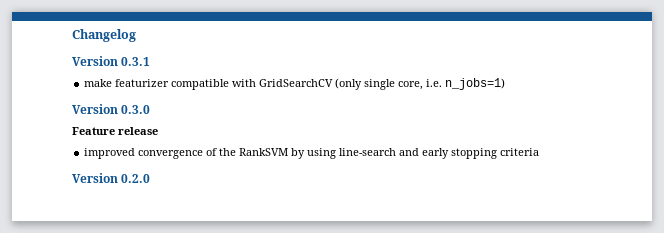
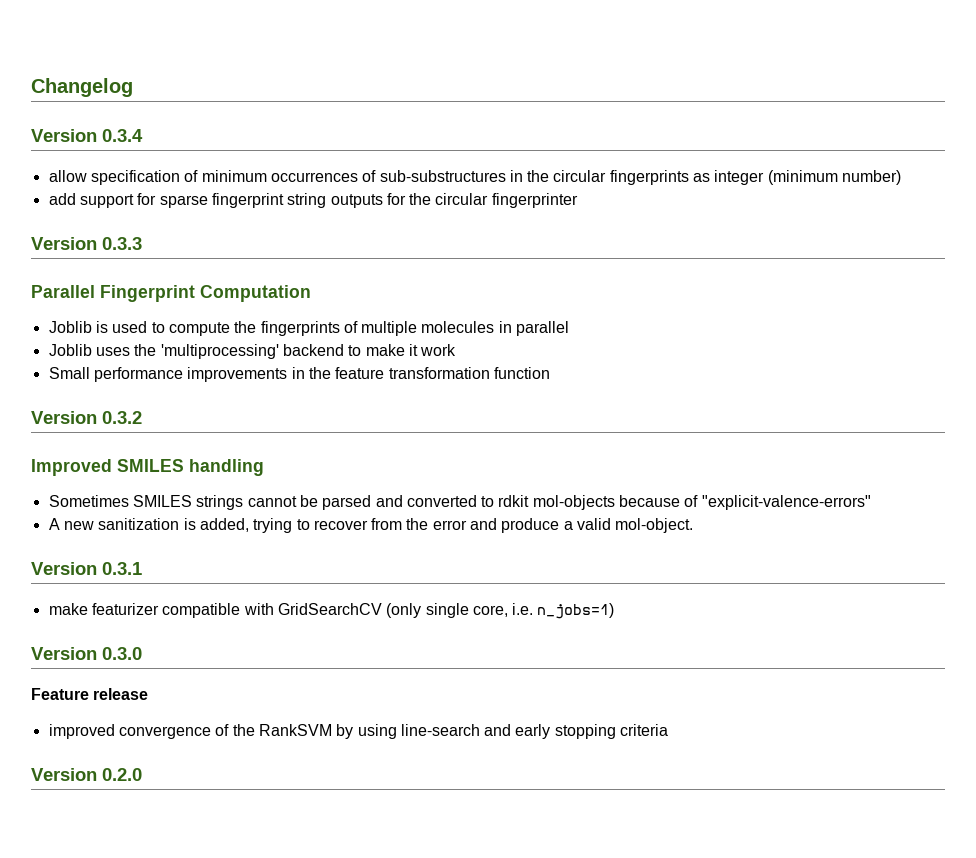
(136, 35) none -> [31,129,143,142] [48,170,902,185] [48,193,578,208] [31,237,142,250] [31,285,311,302] [48,321,570,336] [48,344,457,359] [48,367,550,382] [31,411,142,424] [31,459,264,476] [48,495,871,510] [48,518,694,533] // Version 0.3.4 // allow specification of minimum occurrences of sub-substructures in the circular fingerprints as integer (minimum number) // add support for sparse fingerprint string outputs for the circular fingerprinter // Version 0.3.3 // Parallel Fingerprint Computation // Joblib is used to compute the fingerprints of multiple molecules in parallel // Joblib uses the 'multiprocessing' backend to make it work // Small performance improvements in the feature transformation function // Version 0.3.2 // Improved SMILES handling // Sometimes SMILES strings cannot be parsed and converted to rdkit mol-objects because of "explicit-valence-errors" // A new sanitization is added, trying to recover from the error and produce a valid mol-object.

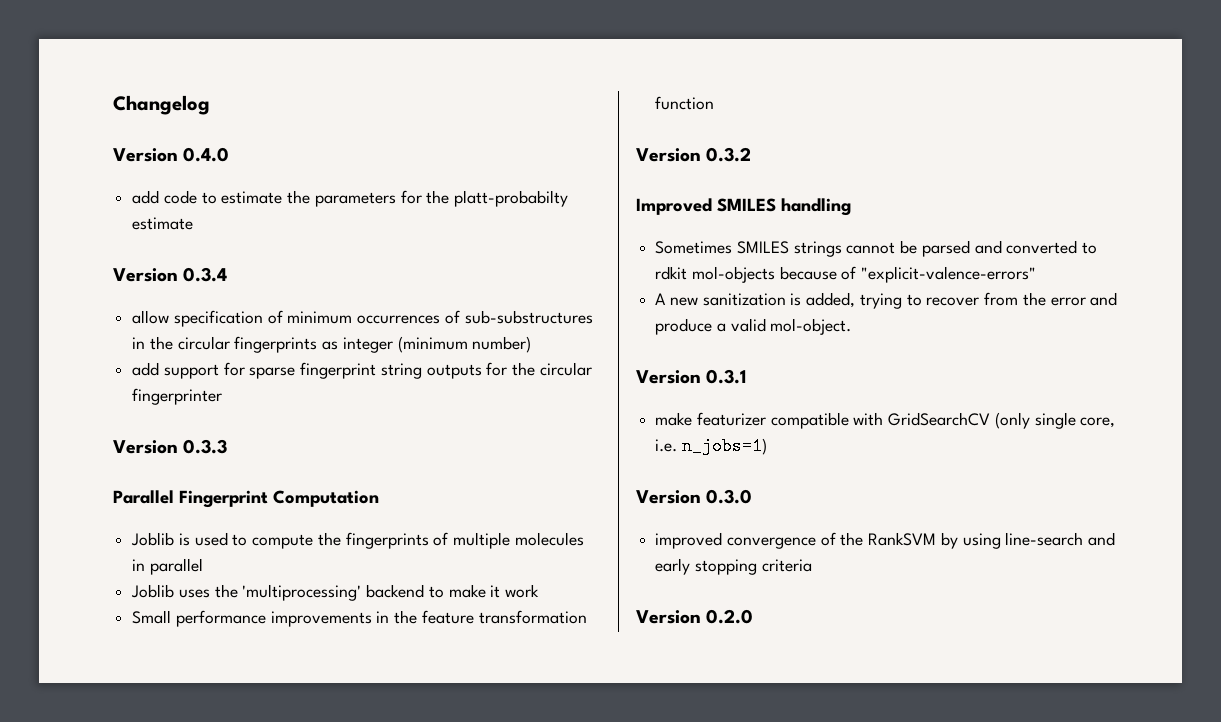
(133, 87) none -> [113,147,230,162] [132,190,569,207] [132,217,194,230] // Version 0.4.0 // add code to estimate the parameters for the platt-probabilty estimate
[31,688,149,700] // Feature release -> (753, 496) none

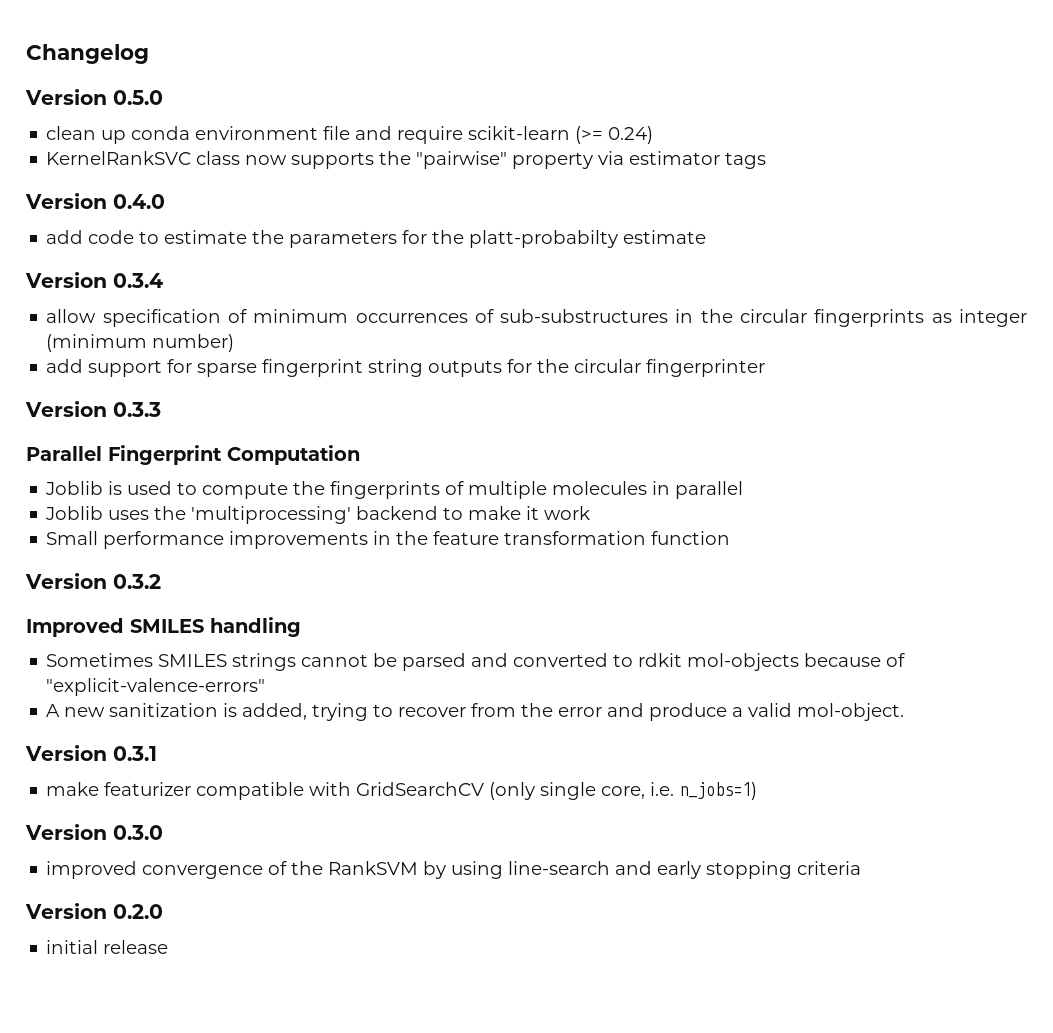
(210, 105) none -> [25,89,163,105] [46,126,654,144] [46,151,767,169] // Version 0.5.0 // clean up conda environment file and require scikit-learn (>= 0.24) // KernelRankSVC class now supports the "pairwise" property via estimator tags
(754, 616) none -> [46,940,169,954] // initial release

